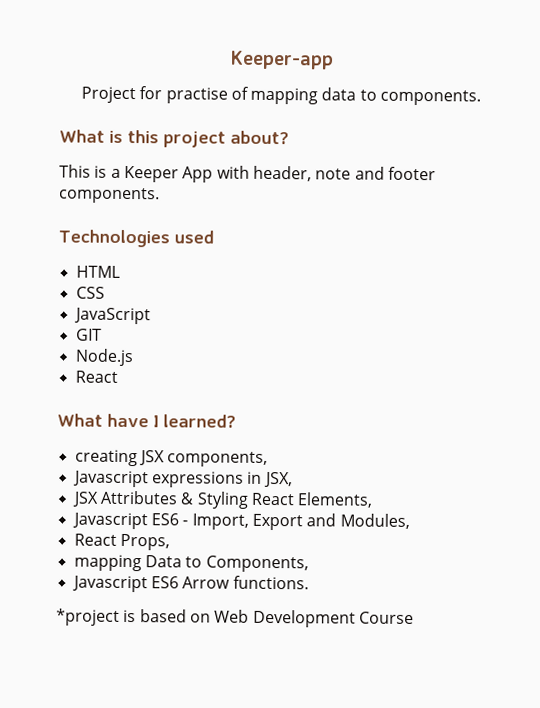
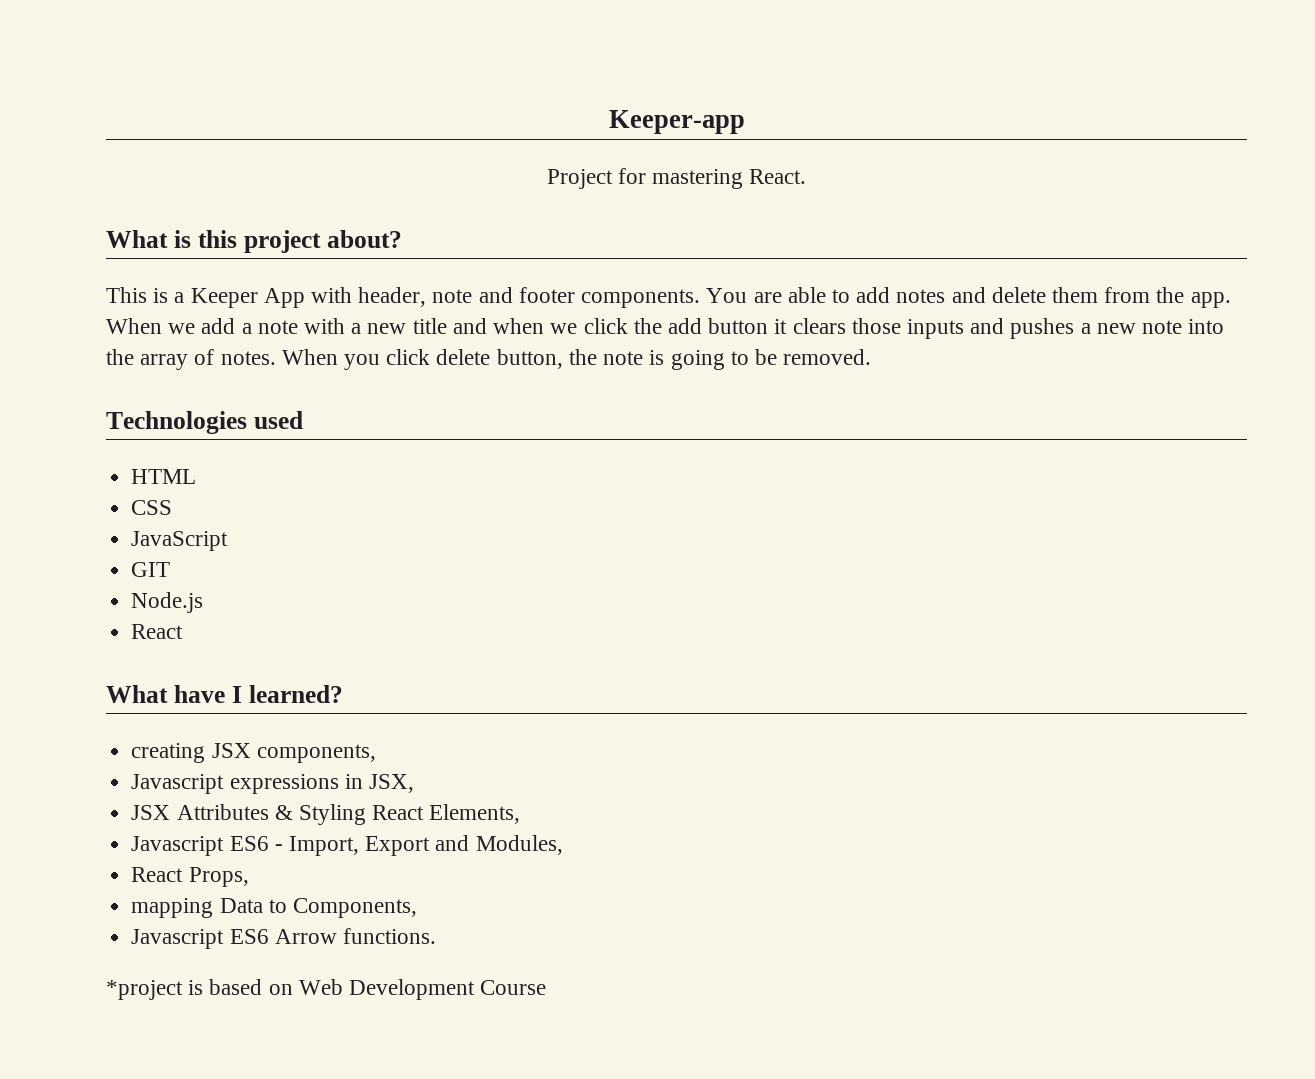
[165,86,482,106] practise of mapping data to components. -> [652,169,807,189] mastering React.
(160, 195) none -> [706,287,1231,308] [106,318,1225,339] [106,349,872,370] You are able to add notes and delete them from the app. When we add a note with a new title and when we click the add button it clears those inputs and pushes a new note into the array of notes. When you click delete button, the note is going to be removed.

